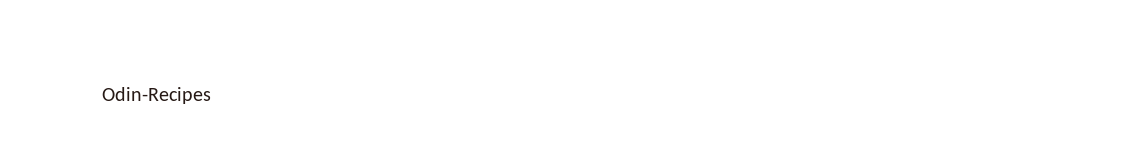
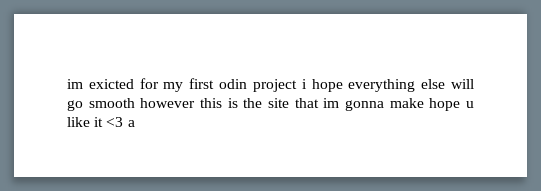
[102,87,211,104] Odin-Recipes -> [67,78,474,92] [67,98,475,111] [67,117,135,127] im exicted for my first odin project i hope everything else will go smooth however this is the site that im gonna make hope u like it <3 a

